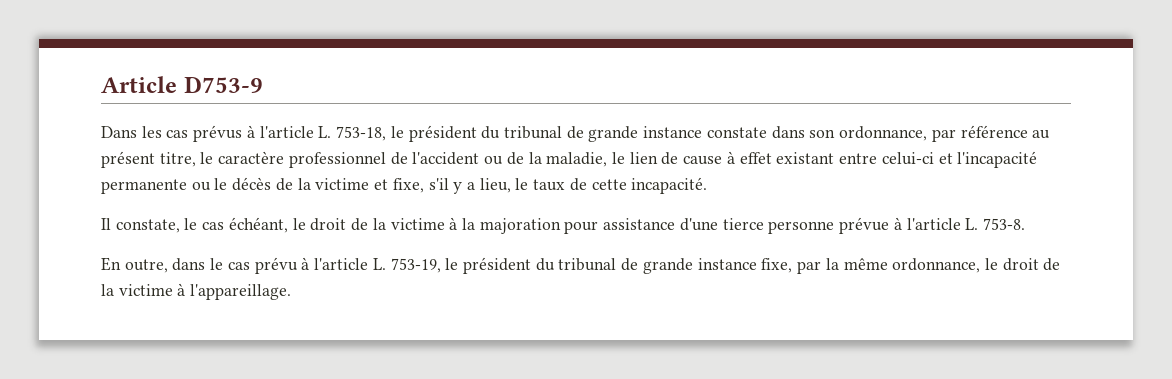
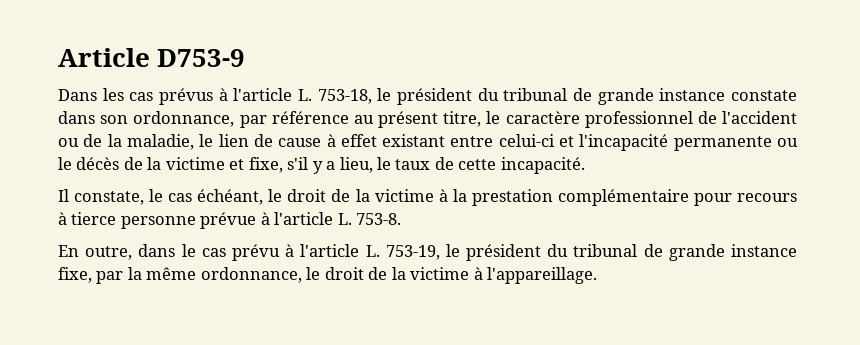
[479,218,718,234] majoration pour assistance d'une -> [471,189,797,206] [58,212,67,225] prestation complémentaire pour recours à

